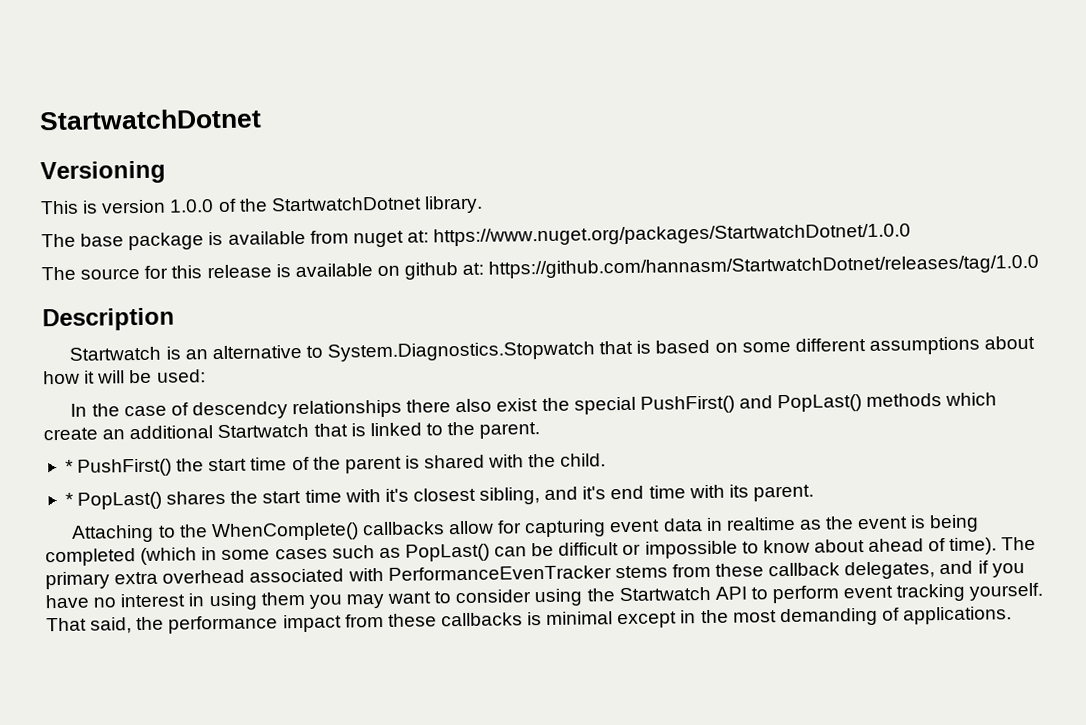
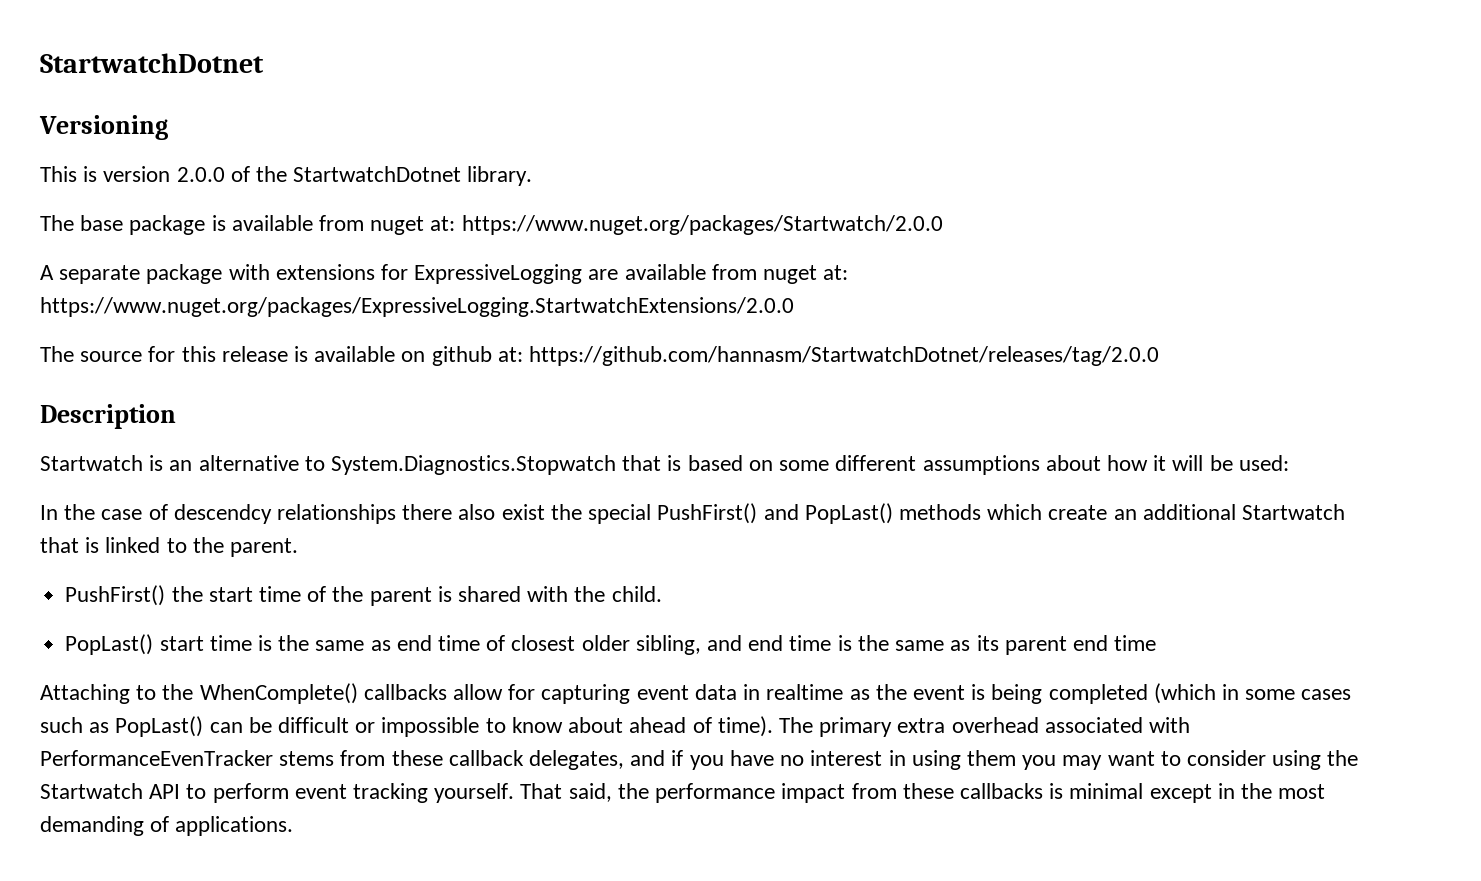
[169,199,215,213] 1.0.0 -> [176,167,225,182] 2.0.0
[433,223,912,247] https://www.nuget.org/packages/StartwatchDotnet/1.0.0 -> [461,215,943,235] [40,264,849,284] [40,297,794,317] https://www.nuget.org/packages/Startwatch/2.0.0 // A separate package with extensions for ExpressiveLogging are available from nuget at: https://www.nuget.org/packages/ExpressiveLogging.StartwatchExtensions/2.0.0
[488,254,1040,279] https://github.com/hannasm/StartwatchDotnet/releases/tag/1.0.0 -> [529,346,1160,366] https://github.com/hannasm/StartwatchDotnet/releases/tag/2.0.0
[64,459,74,473] * -> (299, 547) none
[64,487,476,510] * PopLast() shares the start time with it's closest -> [65,634,630,655] PopLast() start time is the same as end time of closest older
[582,484,814,502] it's end time with its parent. -> [748,635,1157,655] end time is the same as its parent end time

